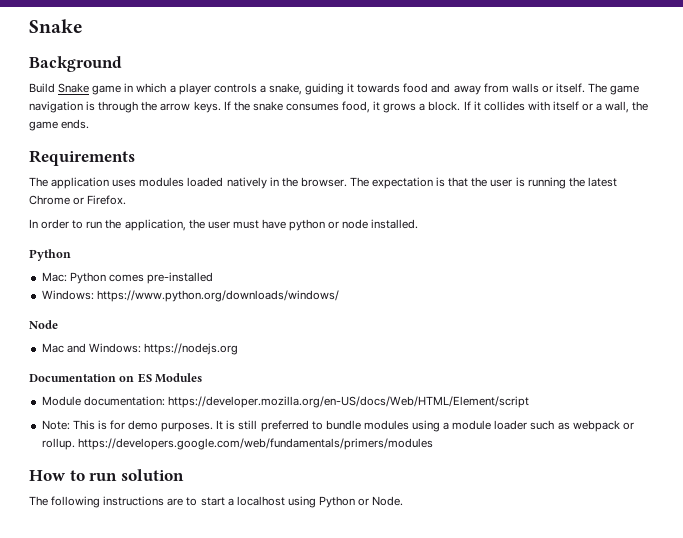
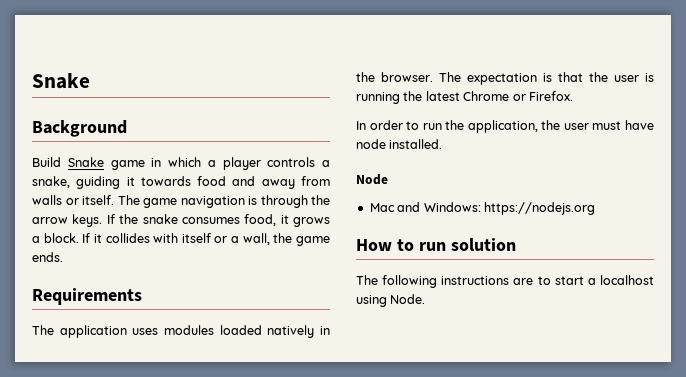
[289,219,340,231] python or -> (654, 125) none
[29,249,71,261] [41,272,213,284] [41,290,339,302] // Python // Mac: Python comes pre-installed // Windows: https://www.python.org/downloads/windows/ -> (443, 144) none
[29,373,203,383] [41,396,529,408] [41,420,634,432] [41,438,433,450] // Documentation on ES Modules // Module documentation: https://developer.mozilla.org/en-US/docs/Web/HTML/Element/script // Note: This is for demo purposes. It is still preferred to bundle modules using a module loader such as webpack or rollup. https://developers.google.com/web/fundamentals/primers/modules -> (595, 208) none
[318,496,370,508] Python or -> (387, 301) none

